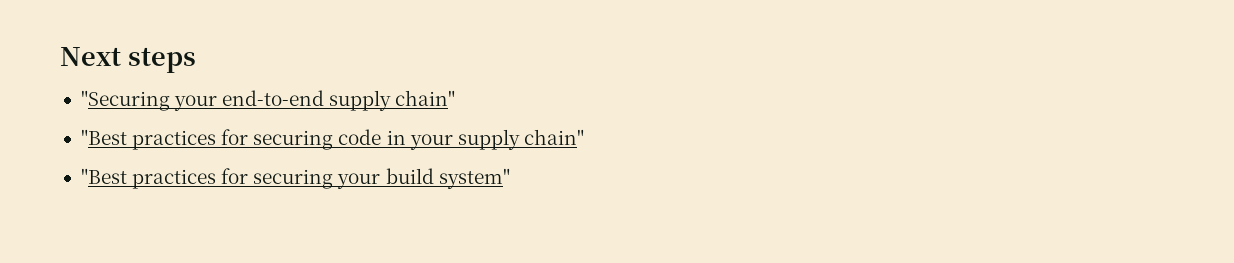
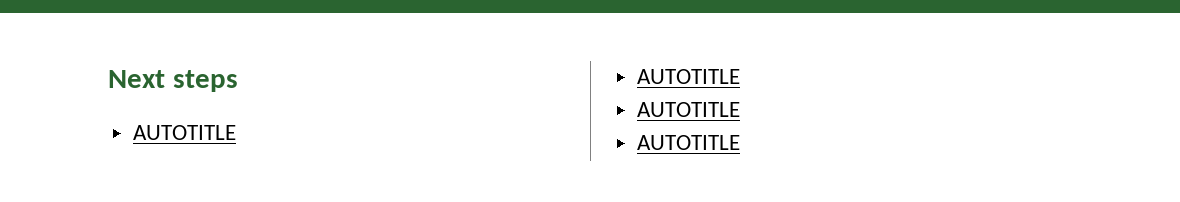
[80,90,456,111] [80,129,584,150] [80,168,510,189] "Securing your end-to-end supply chain" // "Best practices for securing code in your supply chain" // "Best practices for securing your build system" -> [133,125,237,140] [637,69,741,84] [637,102,741,117] [637,135,741,150] AUTOTITLE // AUTOTITLE // AUTOTITLE // AUTOTITLE

